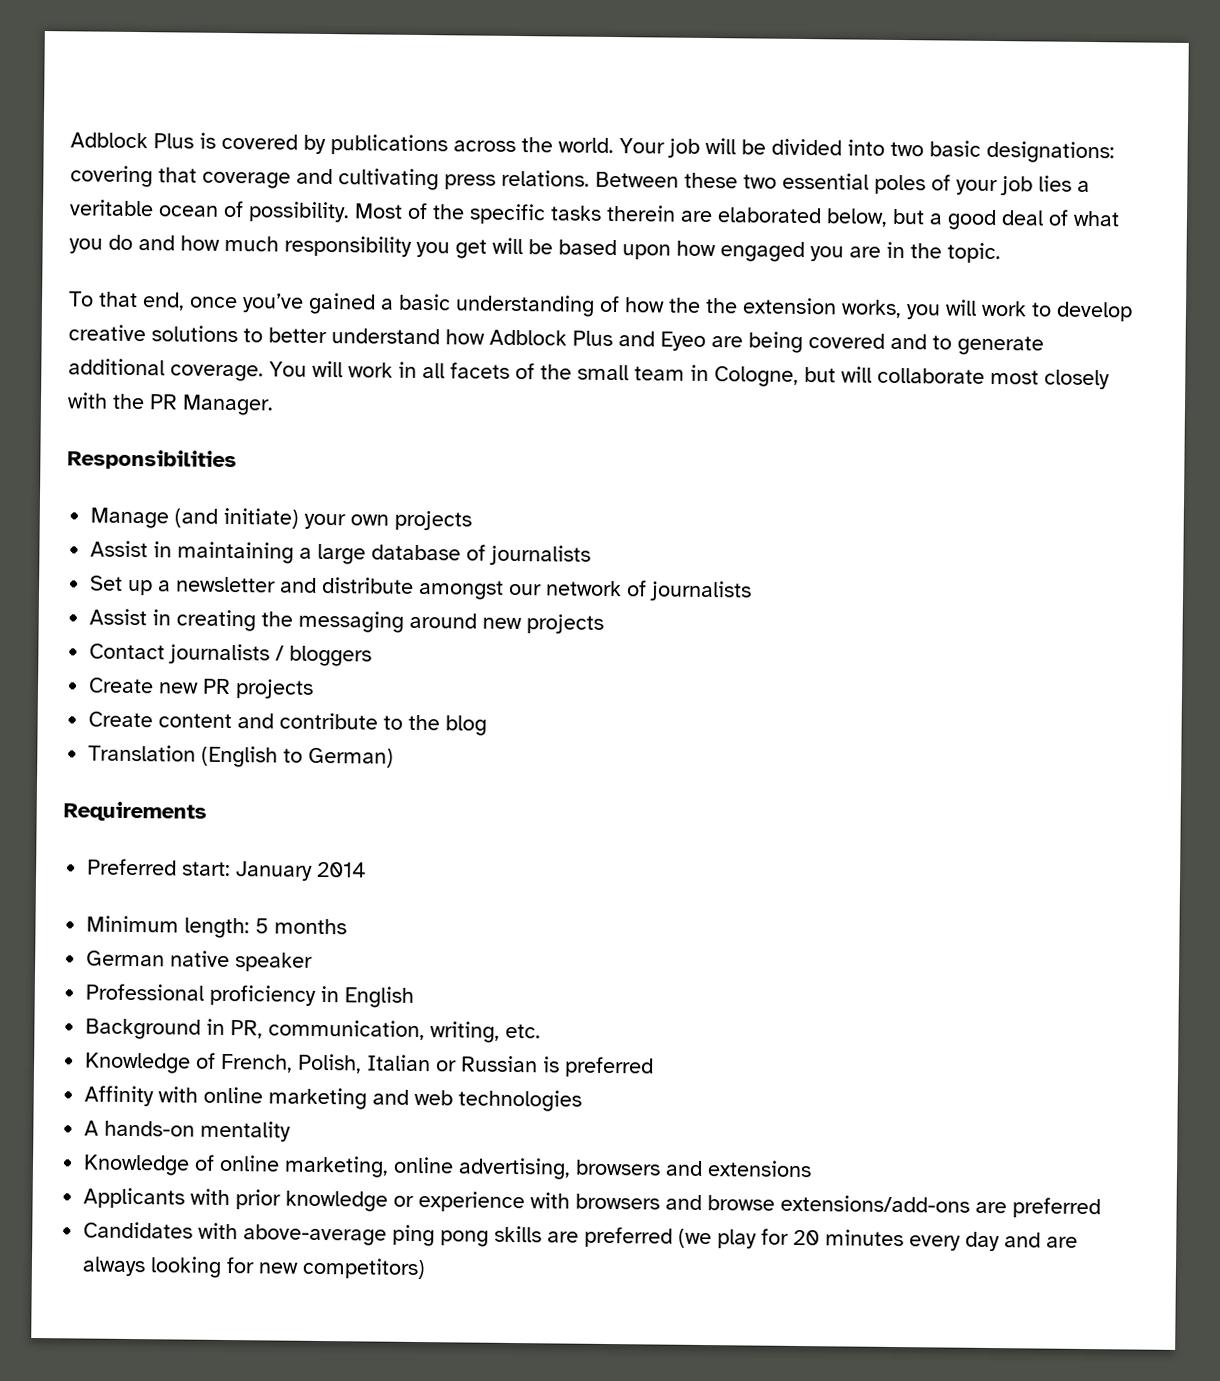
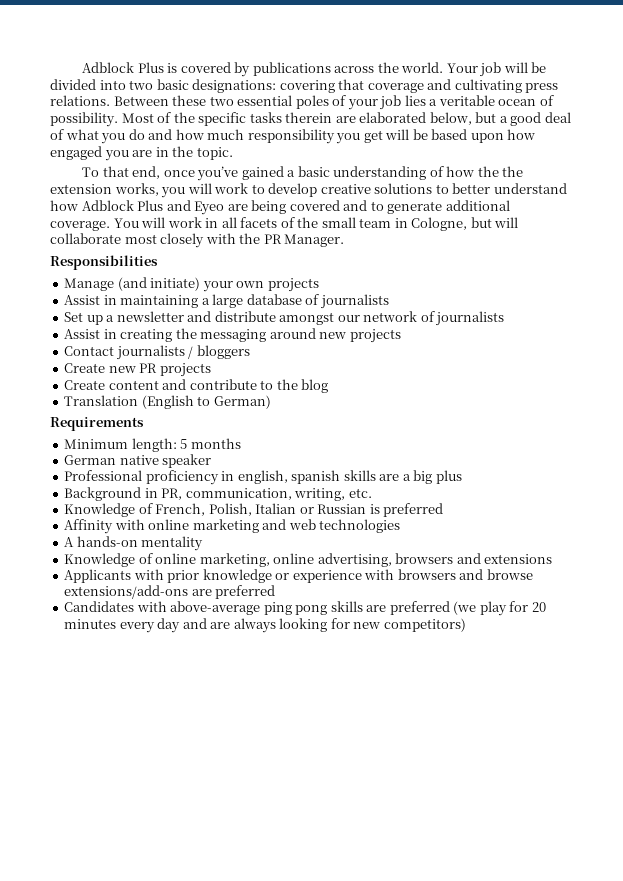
[87,858,368,881] // Preferred start: January 2014 -> (144, 424) none
[344,986,415,1008] English -> [237,470,462,484] english, spanish skills are a big plus

